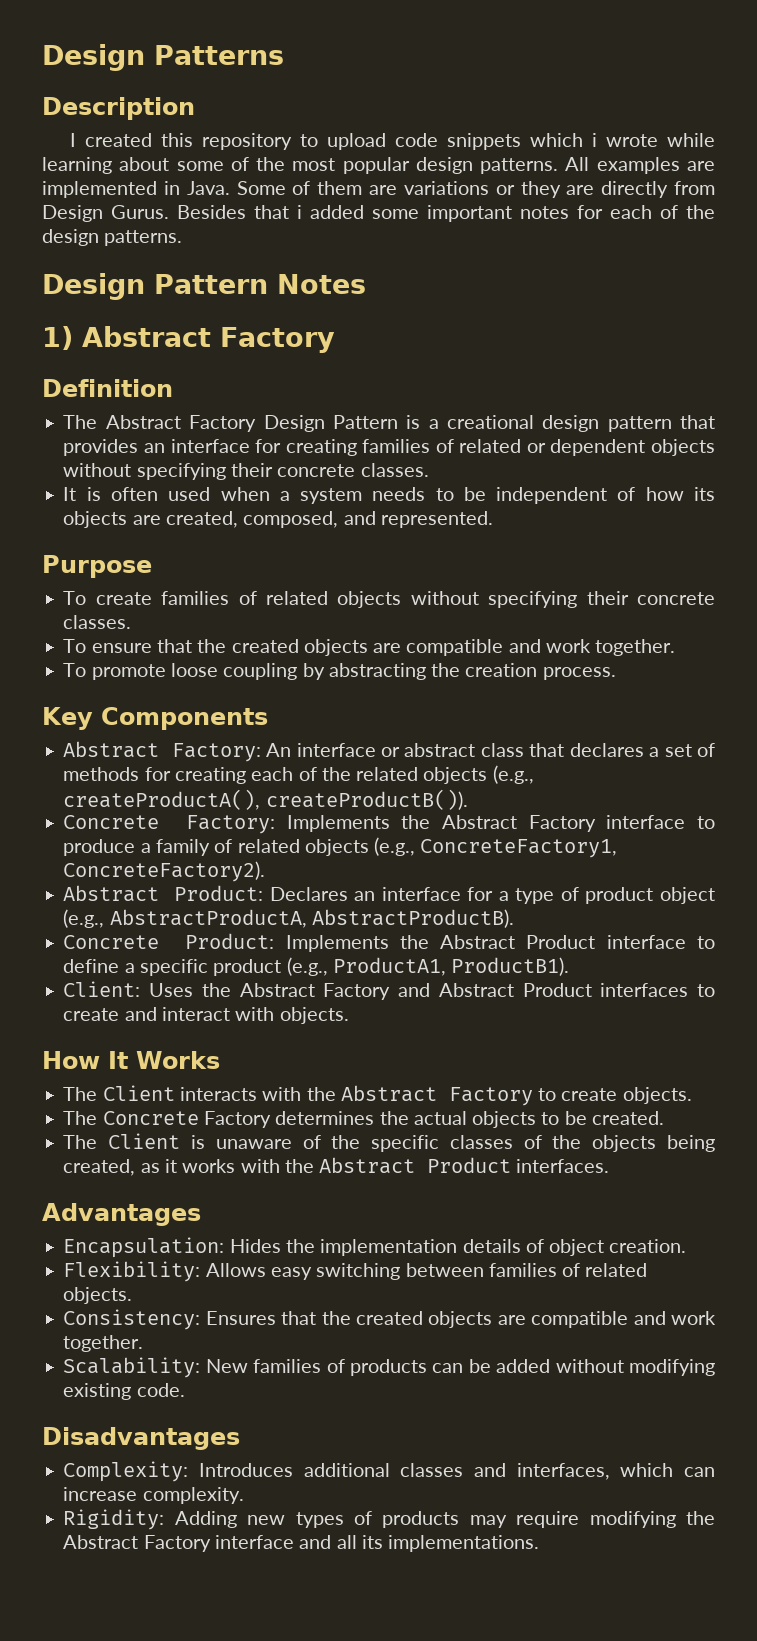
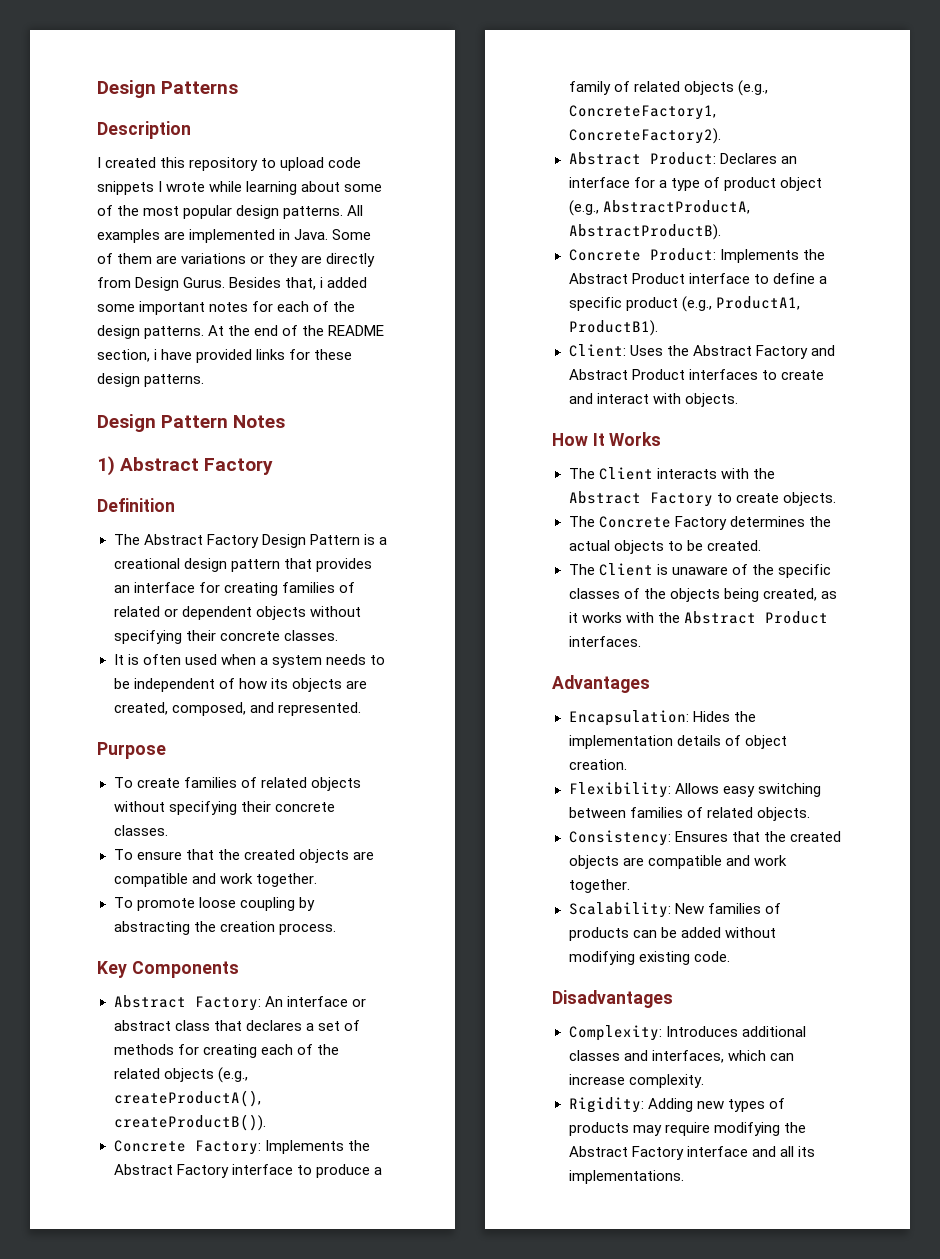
[530,133,598,147] which i -> [158,181,163,192] I
[254,205,289,219] that -> [285,277,317,290] that,
(183, 238) none -> [208,325,385,336] [97,349,353,363] [97,373,205,387] At the end of the README section, i have provided links for these design patterns.

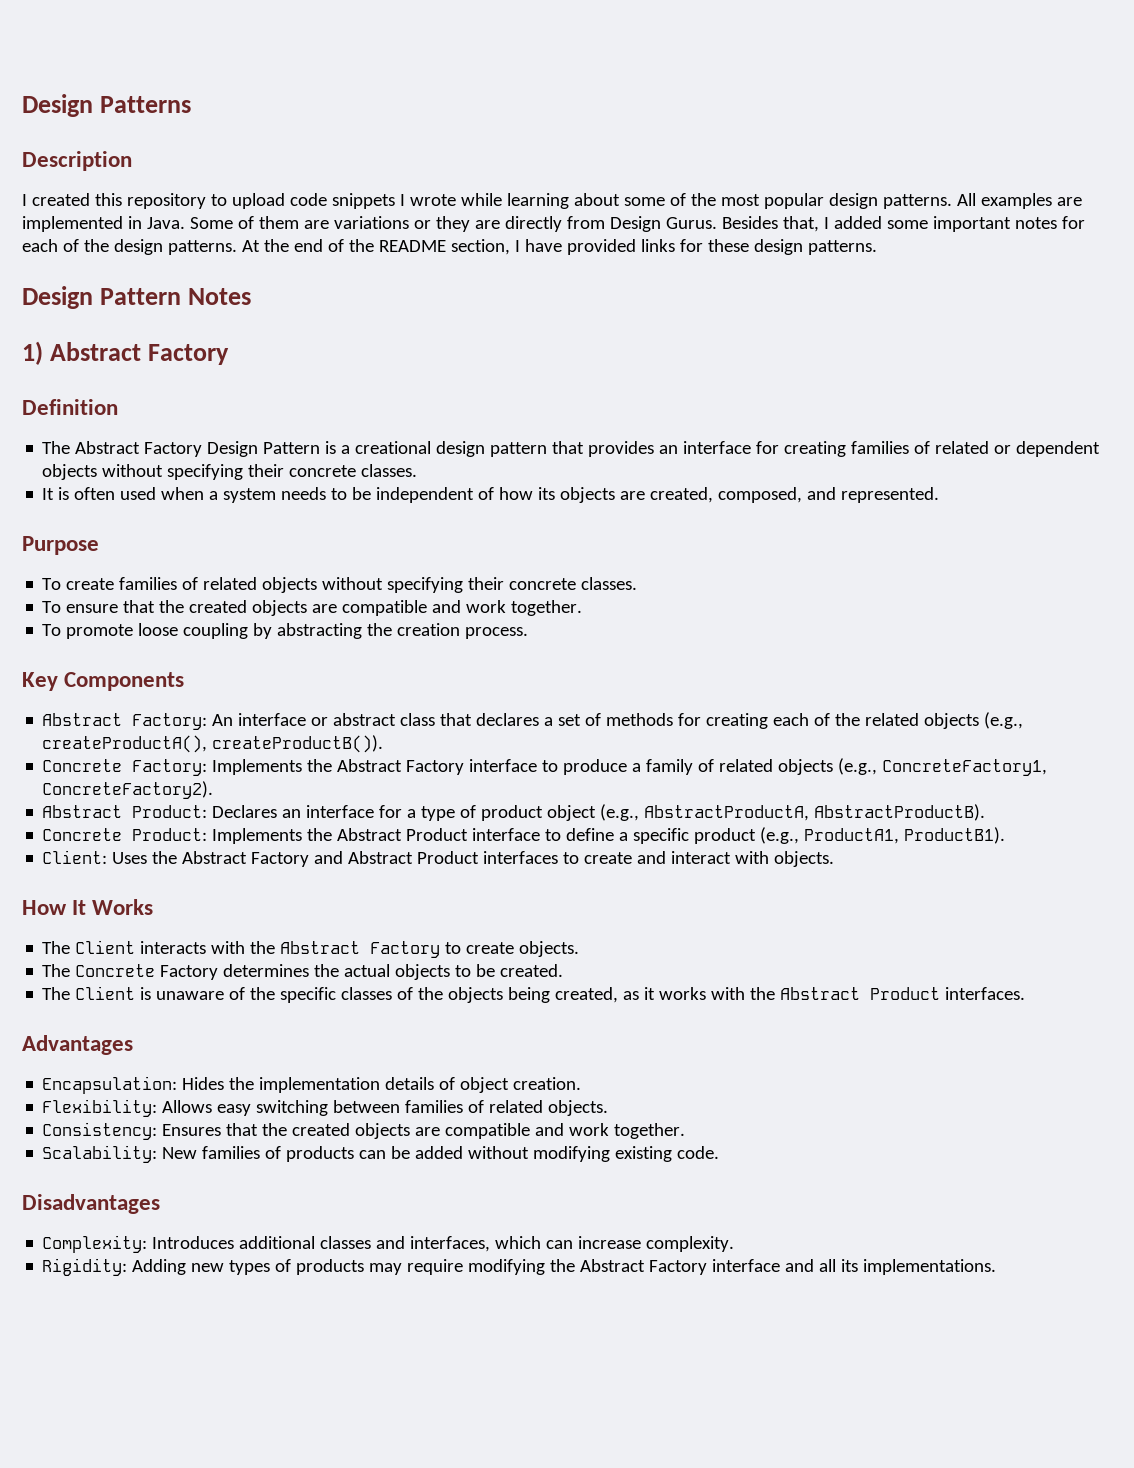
[320,277,324,288] i -> [823,217,829,229] I
[154,349,158,360] i -> [514,240,520,252] I

